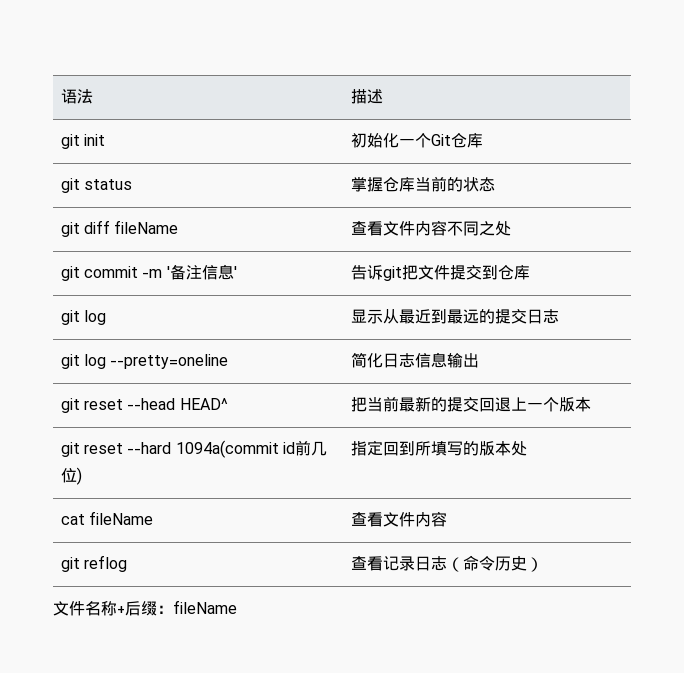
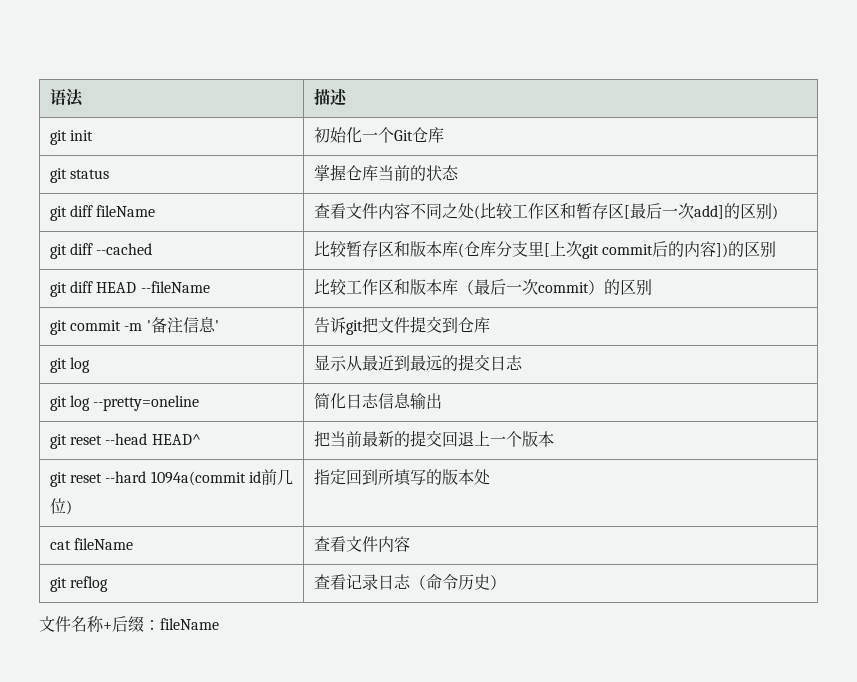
(511, 228) none -> [473,203,778,220] [49,243,153,259] [313,241,776,259] [49,281,210,297] [313,279,652,295] (比较工作区和暂存区[最后一次add]的区别) // git diff --cached | 比较暂存区和版本库(仓库分支里[上次git commit后的内容])的区别 // git diff HEAD --fileName | 比较工作区和版本库（最后一次commit）的区别

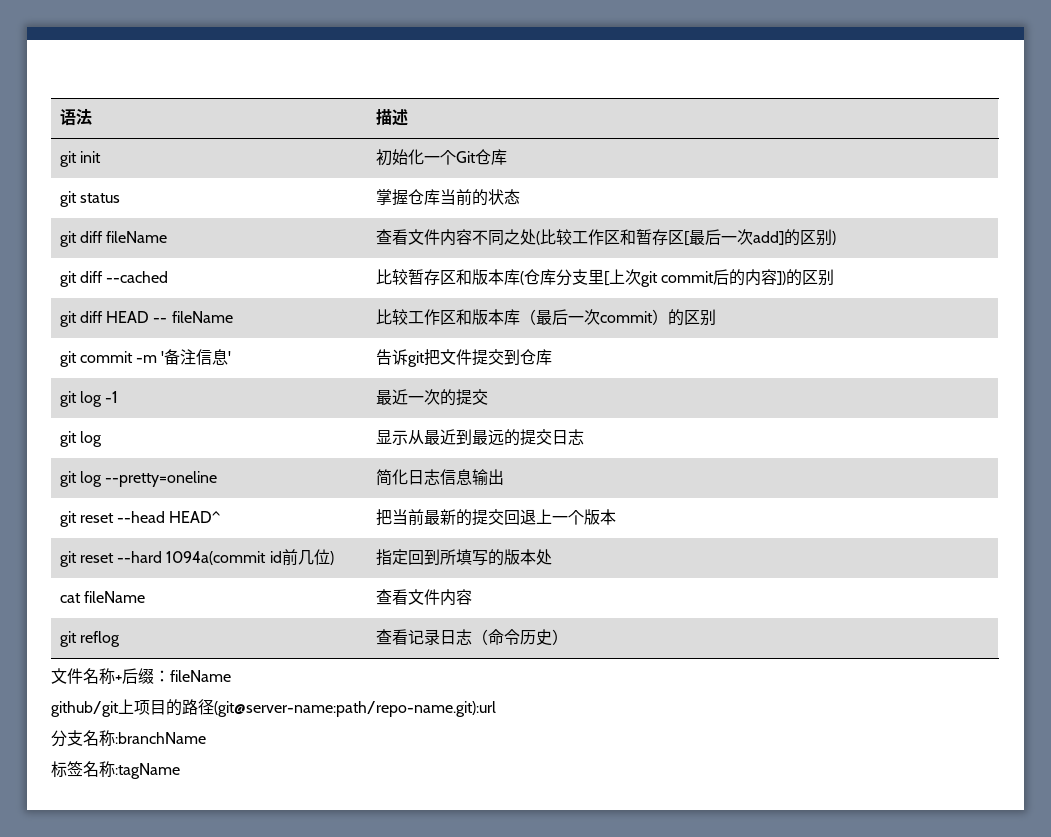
[140,281,210,293] --fileName -> [153,311,233,323] -- fileName
(490, 325) none -> [59,391,119,407] [375,389,488,406] // git log -1 | 最近一次的提交
(219, 624) none -> [51,699,496,717] [51,730,206,747] [51,761,180,779] // github/git上项目的路径(git@server-name:path/repo-name.git):url // 分支名称:branchName // 标签名称:tagName

